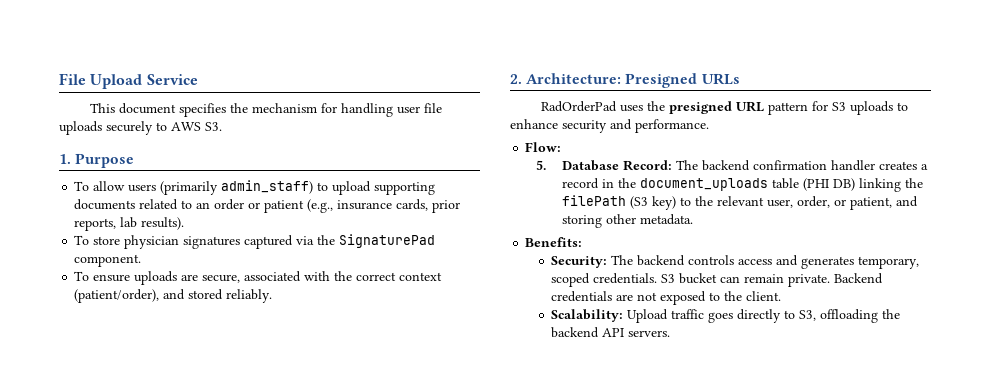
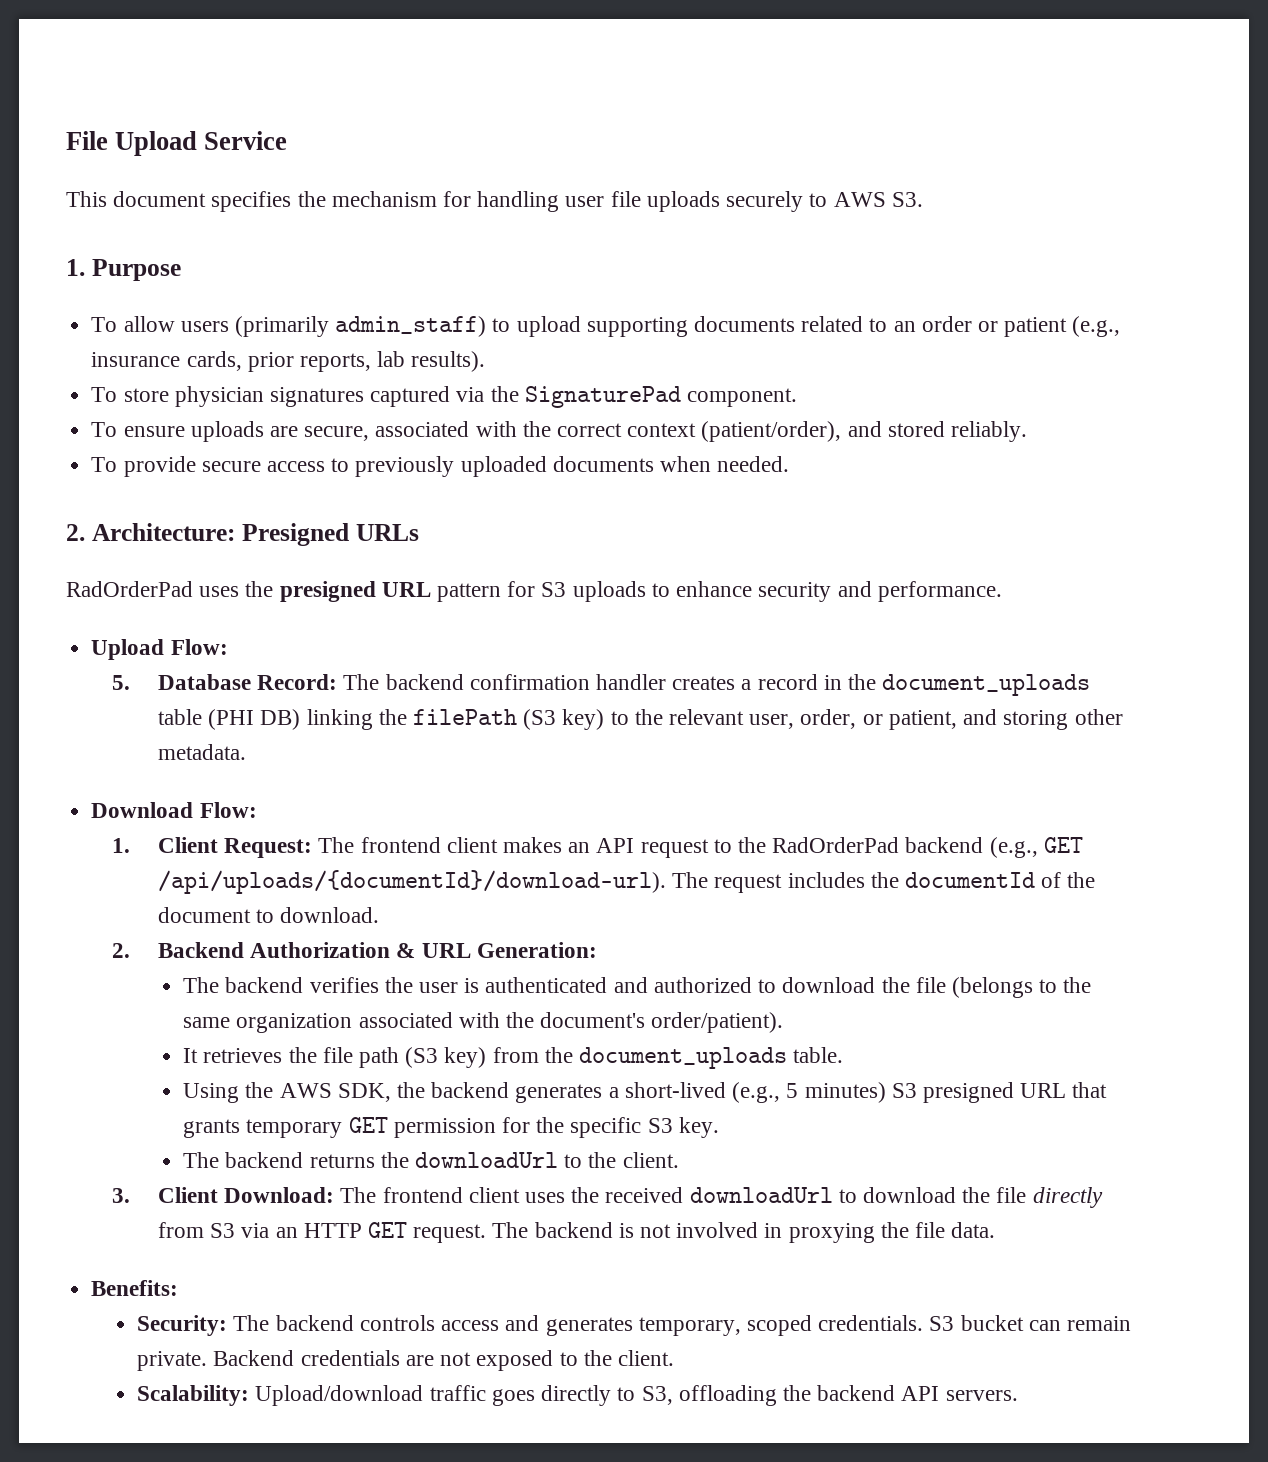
(273, 296) none -> [91,456,790,477] // To provide secure access to previously uploaded documents when needed.
(709, 126) none -> [91,639,165,660] Upload
(694, 219) none -> [91,802,257,818] [111,837,1083,858] [157,870,1096,894] [157,907,380,923] [111,942,597,958] [183,977,1092,998] [183,1012,784,1033] [183,1047,844,1069] [183,1082,1108,1103] [183,1117,719,1138] [183,1152,679,1168] [111,1187,1103,1208] [157,1222,996,1243] // Download Flow: // 1. Client Request: The frontend client makes an API request to the RadOrderPad backend (e.g., GET /api/uploads/{documentId}/download-url). The request includes the documentId of the document to download. // 2. Backend Authorization & URL Generation: // The backend verifies the user is authenticated and authorized to download the file (belongs to the same organization associated with the document's order/patient). // It retrieves the file path (S3 key) from the document_uploads table. // Using the AWS SDK, the backend generates a short-lived (e.g., 5 minutes) S3 presigned URL that grants temporary GET permission for the specific S3 key. // The backend returns the downloadUrl to the client. // 3. Client Download: The frontend client uses the received downloadUrl to download the file directly from S3 via an HTTP GET request. The backend is not involved in proxying the file data.
[627,309,669,323] Upload -> [255,1385,424,1406] Upload/download

